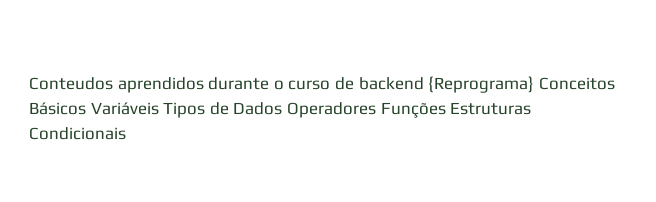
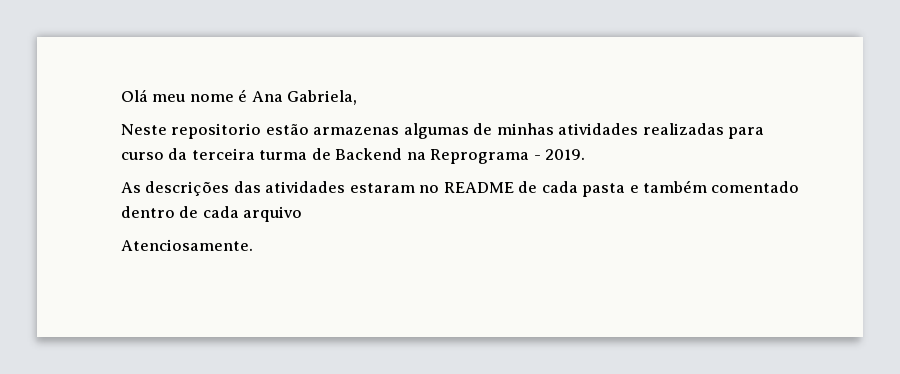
[29,76,615,93] [29,102,532,118] [29,127,126,140] Conteudos aprendidos durante o curso de backend {Reprograma} Conceitos Básicos Variáveis Tipos de Dados Operadores Funções Estruturas Condicionais -> [121,89,358,105] [121,123,765,139] [121,148,586,164] [121,180,800,197] [121,206,303,222] [121,239,253,251] Olá meu nome é Ana Gabriela, // Neste repositorio estão armazenas algumas de minhas atividades realizadas para curso da terceira turma de Backend na Reprograma - 2019. // As descrições das atividades estaram no README de cada pasta e também comentado dentro de cada arquivo // Atenciosamente.

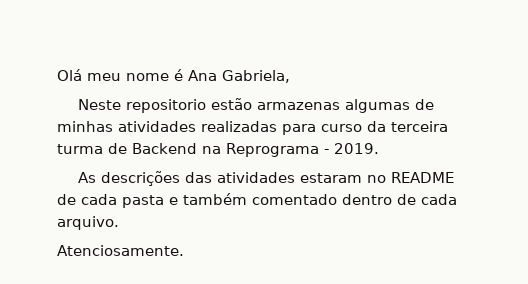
[243,206,303,222] arquivo -> [57,216,119,230] arquivo.

